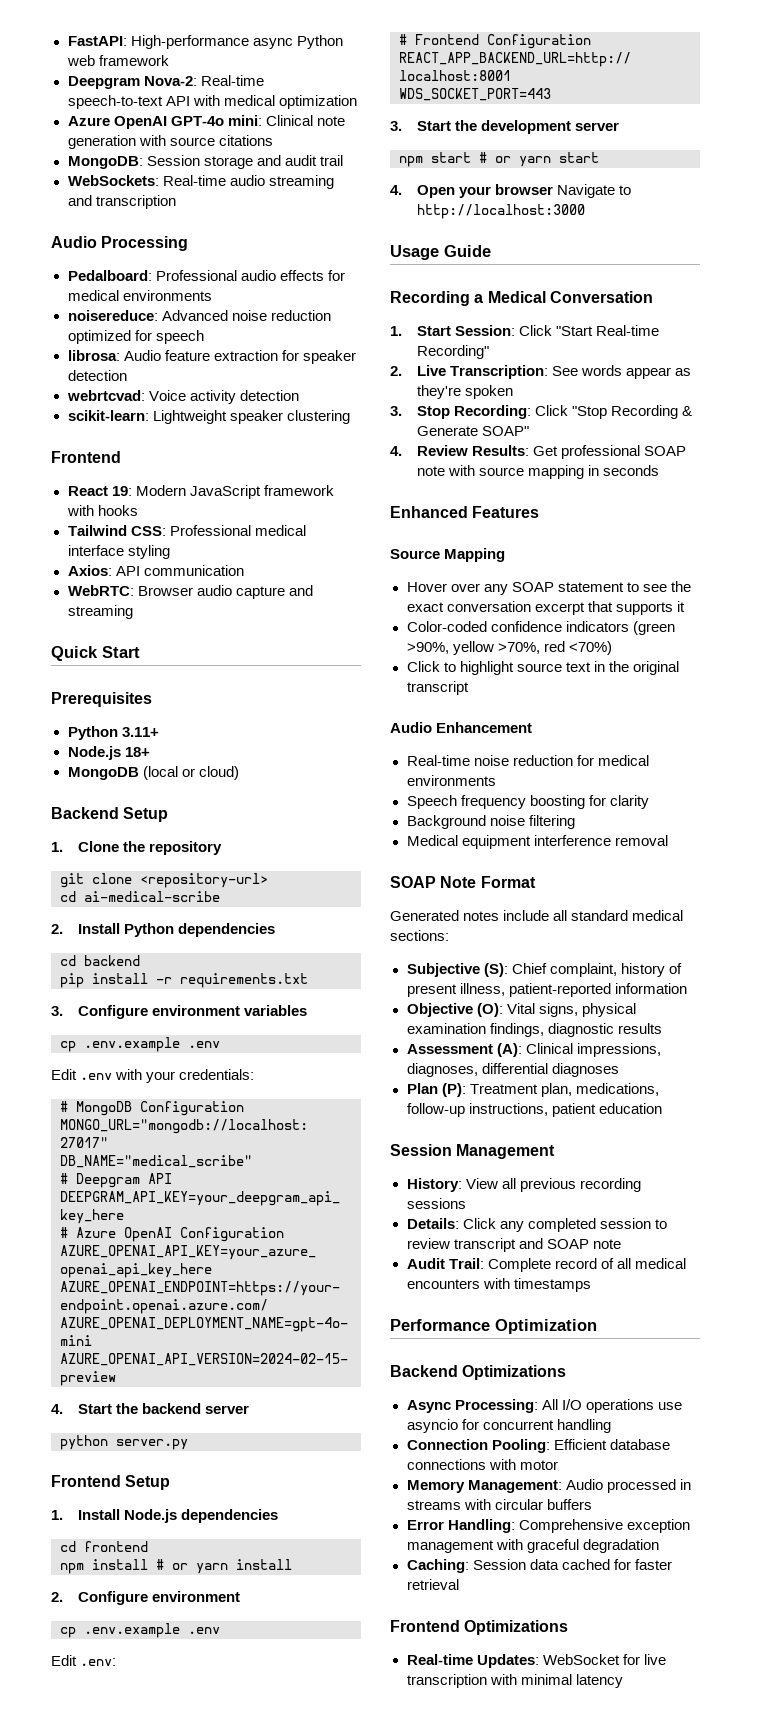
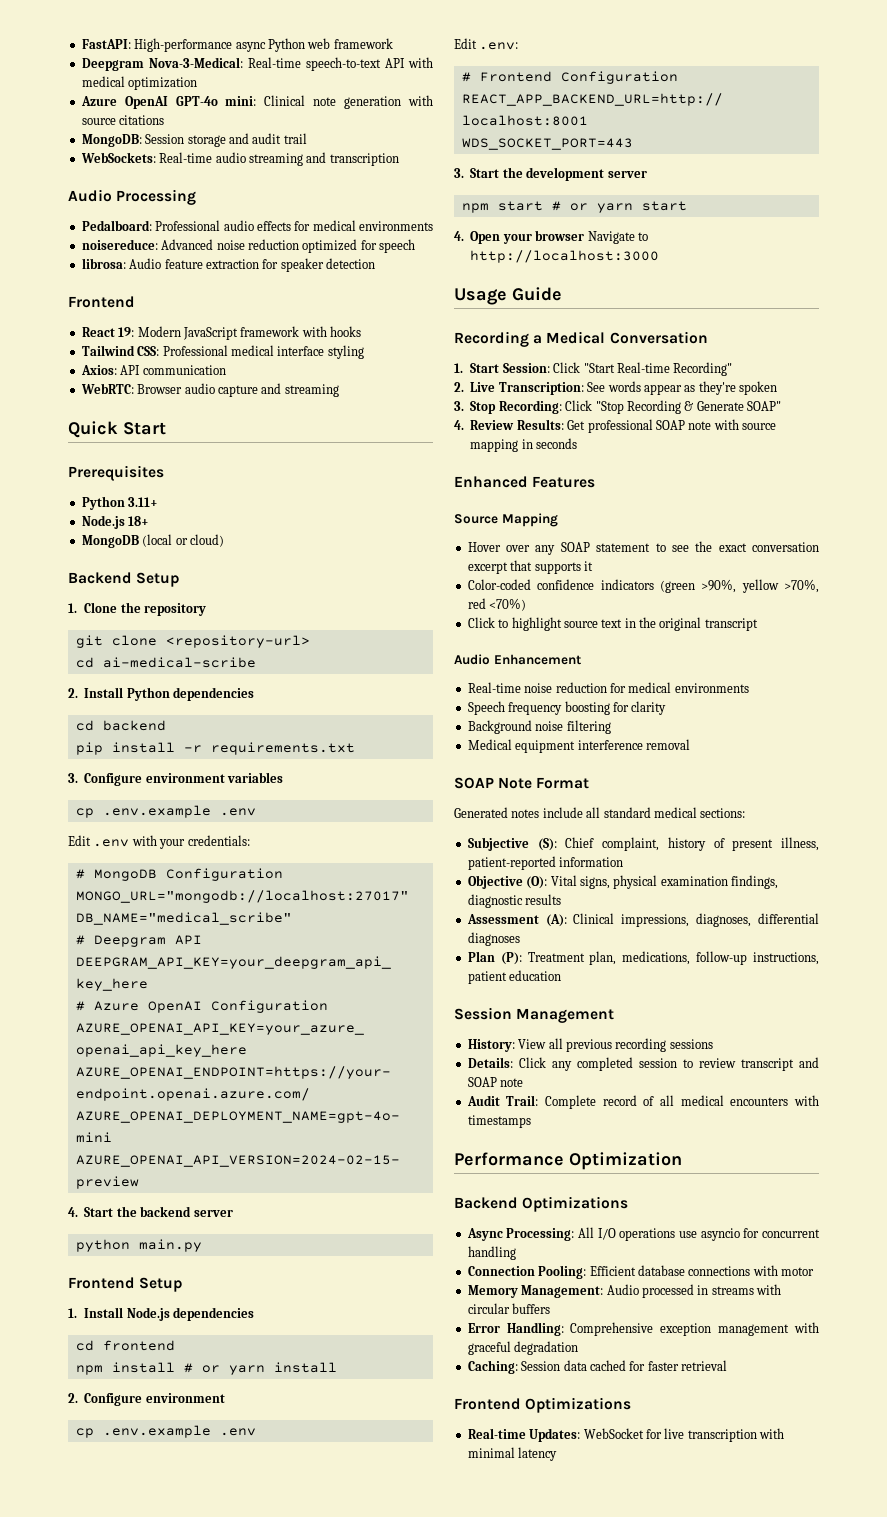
[143,76,197,86] Nova-2: -> [148,57,243,68] Nova-3-Medical:
[66,390,299,404] [67,410,350,424] // webrtcvad: Voice activity detection // scikit-learn: Lightweight speaker clustering -> (375, 263) none
[116,1439,188,1450] server.py -> [138,1239,202,1252] main.py

